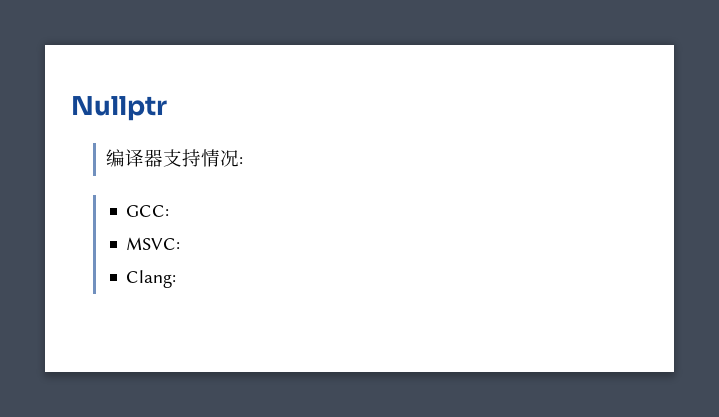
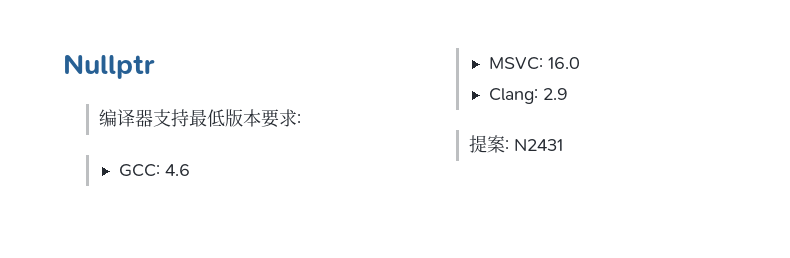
[201,149,240,167] 情况 -> [188,109,297,128] 最低版本要求
(170, 211) none -> [164,164,190,176] 4.6
(181, 243) none -> [547,57,580,69] 16.0
(177, 279) none -> [542,88,568,100] [468,135,563,153] 2.9 // 提案: N2431

